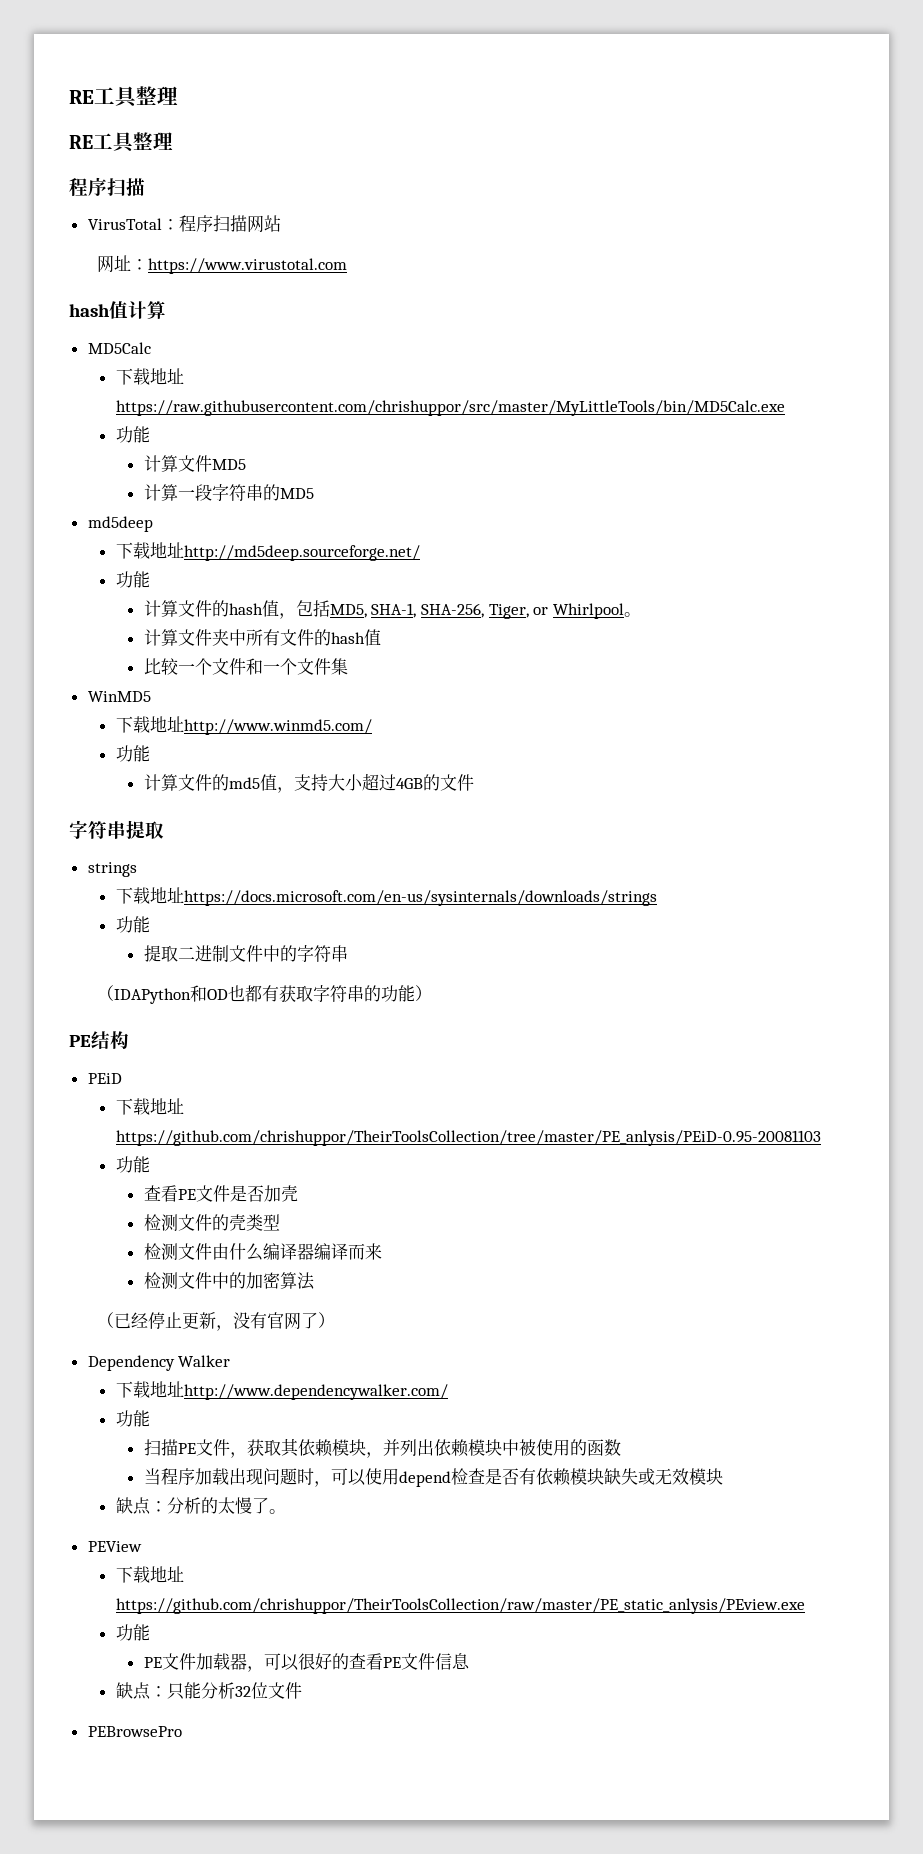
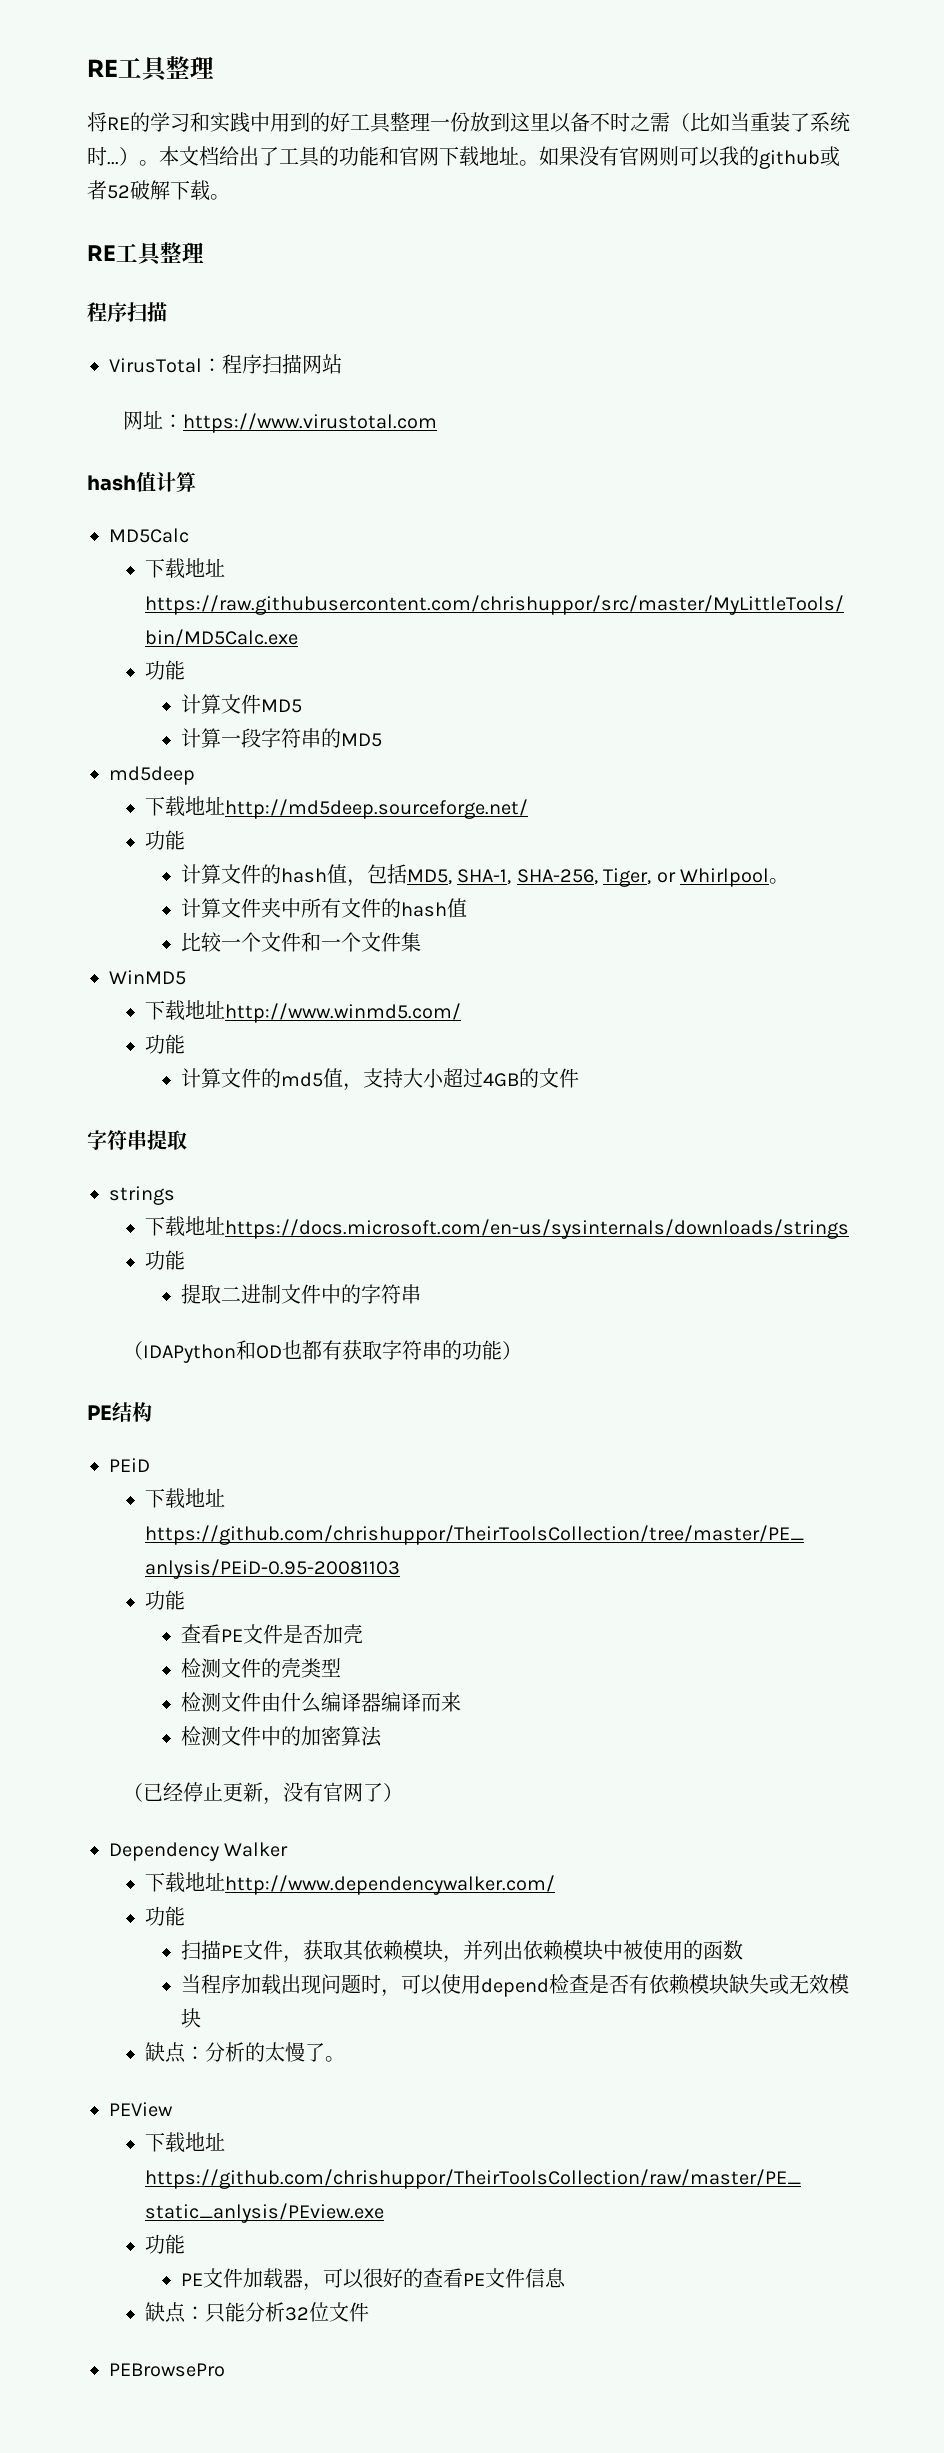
[69,86,178,108] RE工具整理 -> [87,56,214,82] [87,112,850,133] [87,146,840,169] [87,180,230,201] RE工具整理 // 将RE的学习和实践中用到的好工具整理一份放到这里以备不时之需（比如当重装了系统时...）。本文档给出了工具的功能和官网下载地址。如果没有官网则可以我的github或者52破解下载。

